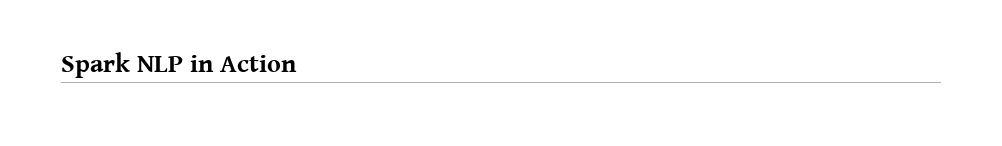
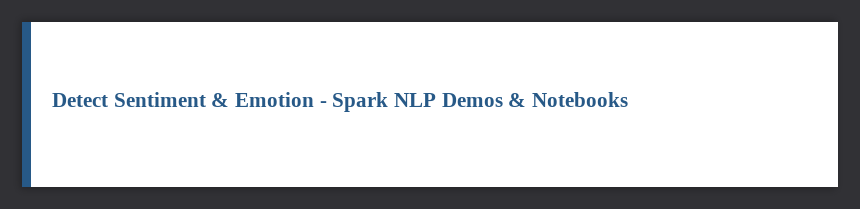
[61,52,298,78] Spark NLP in Action -> [52,92,629,112] Detect Sentiment & Emotion - Spark NLP Demos & Notebooks

